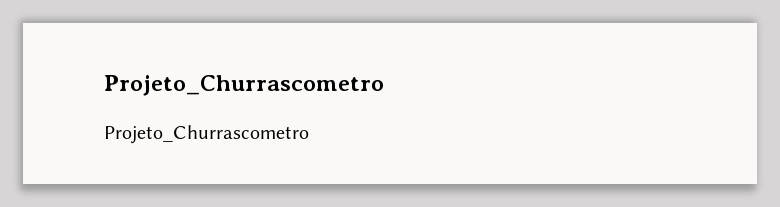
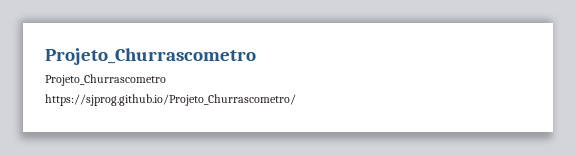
(309, 134) none -> [45,94,296,106] // https://sjprog.github.io/Projeto_Churrascometro/

